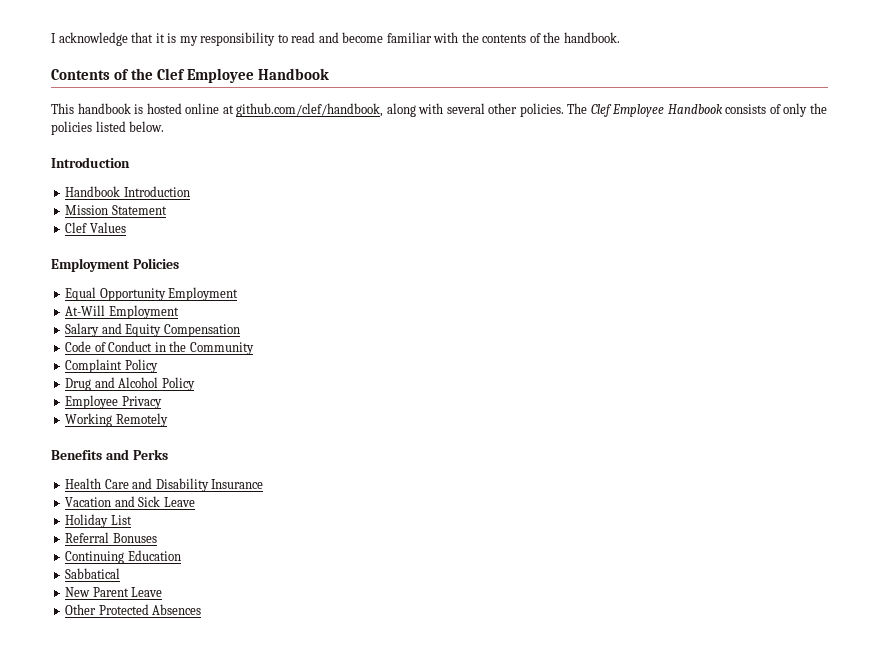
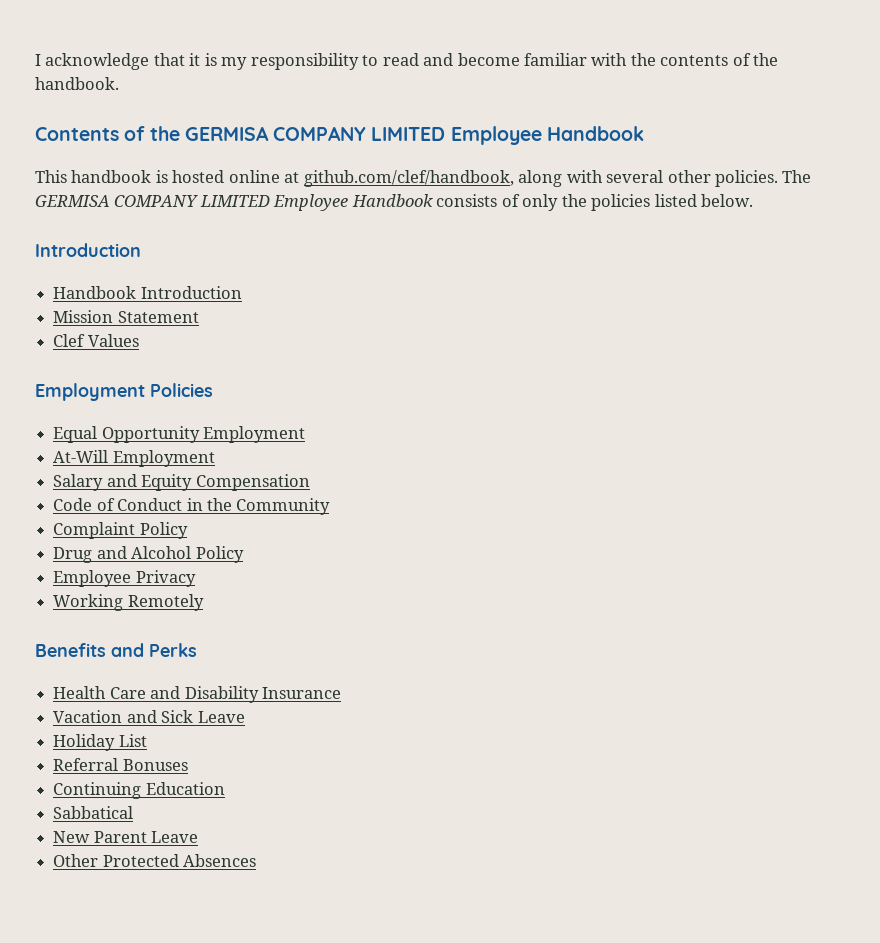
[157,68,186,80] Clef -> [184,126,446,141] GERMISA COMPANY LIMITED
[590,104,612,117] Clef -> [35,195,270,207] GERMISA COMPANY LIMITED

